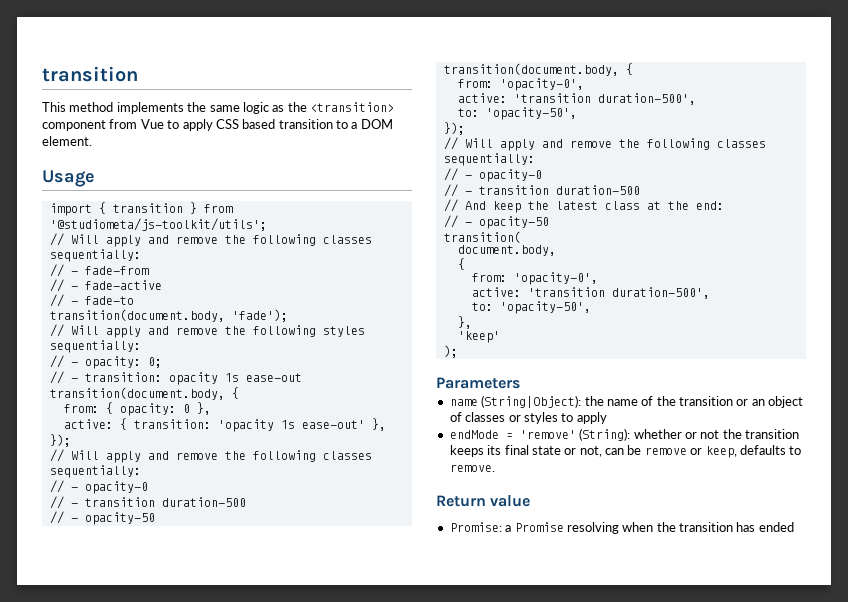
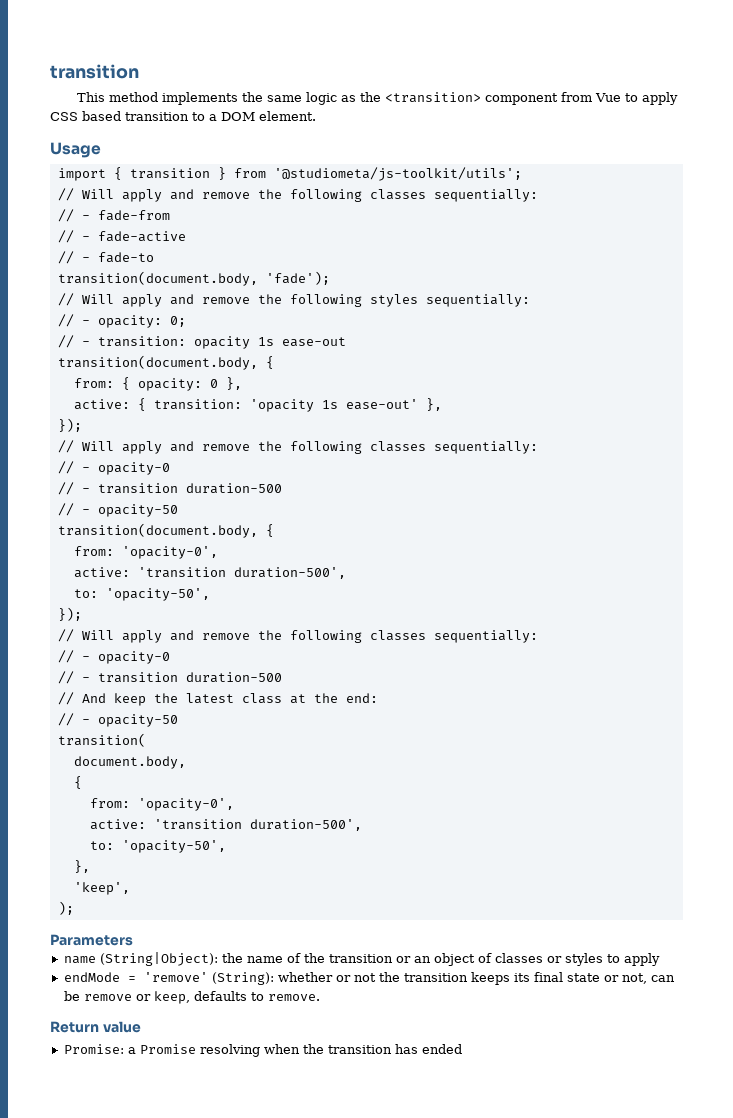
[457,331,500,343] 'keep' -> [73,882,130,895] 'keep',

